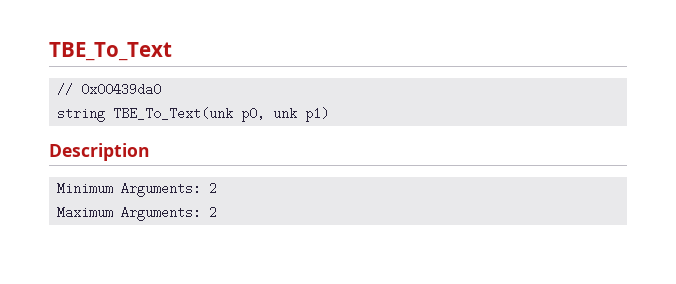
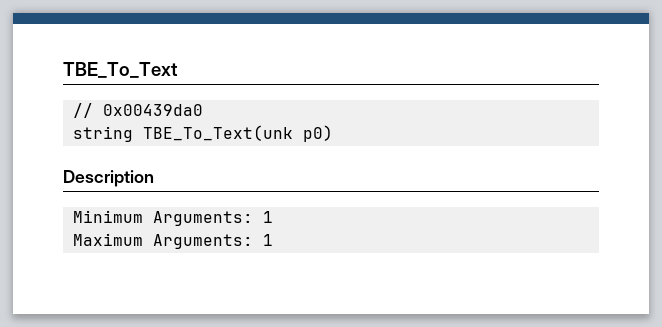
[240,107,329,122] p0, unk p1) -> [302,125,333,142] p0)
[208,182,217,195] 2 -> [262,211,273,223] 1
[208,206,217,219] 2 -> [262,234,273,246] 1

